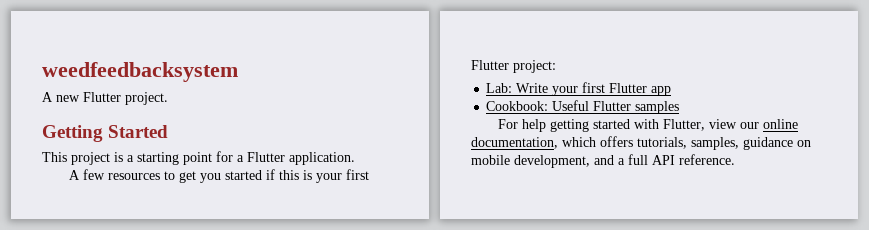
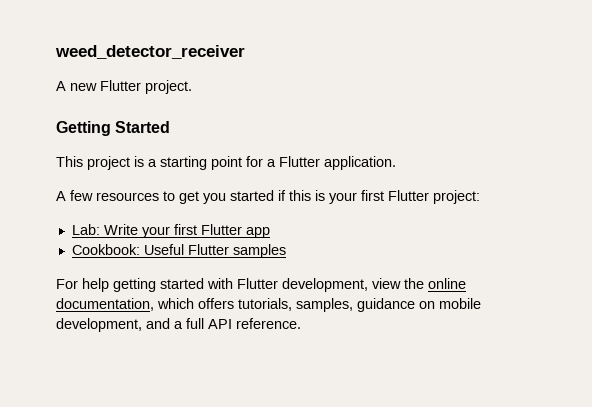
[42,62,238,82] weedfeedbacksystem -> [55,45,245,59] weed_detector_receiver
[663,119,760,131] Flutter, view our -> [237,278,424,292] Flutter development, view the

